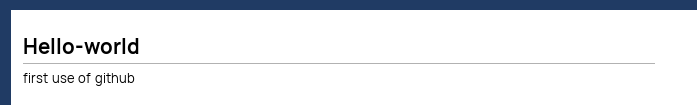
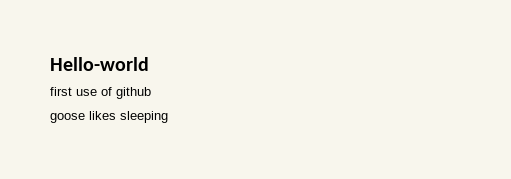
(135, 79) none -> [50,111,168,123] // goose likes sleeping

